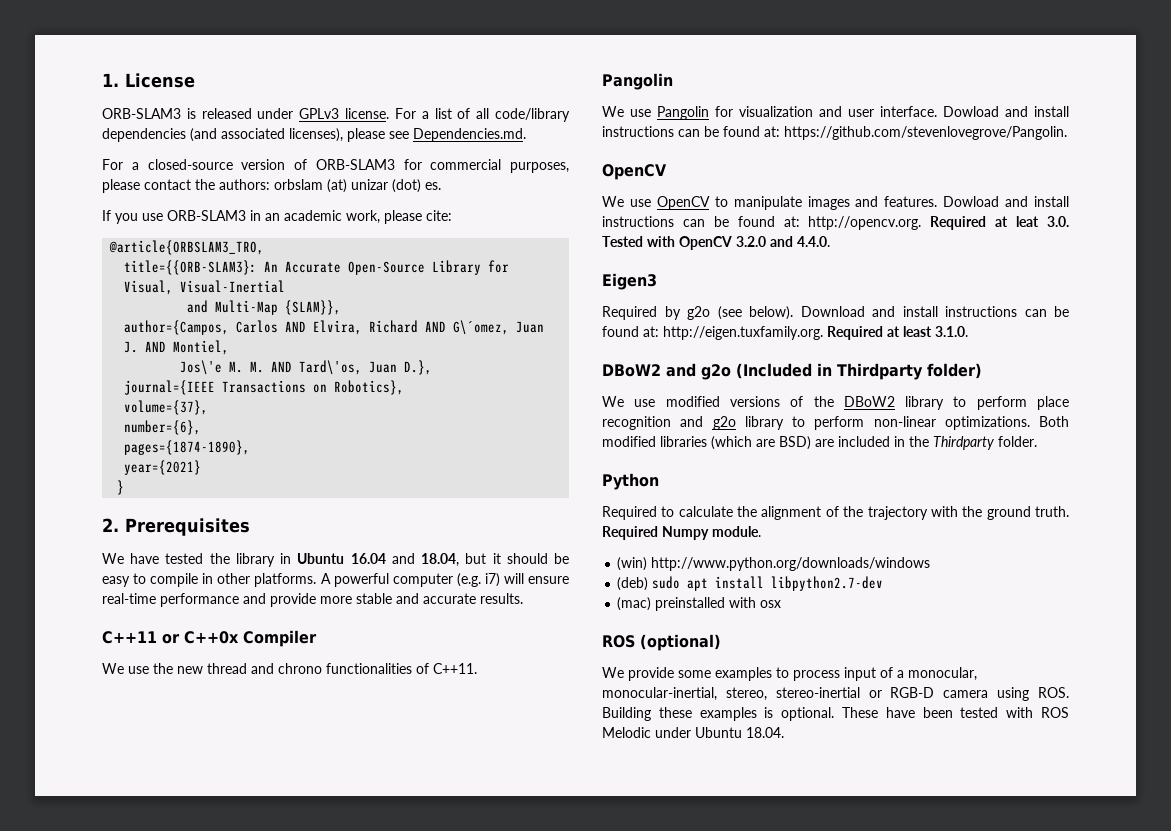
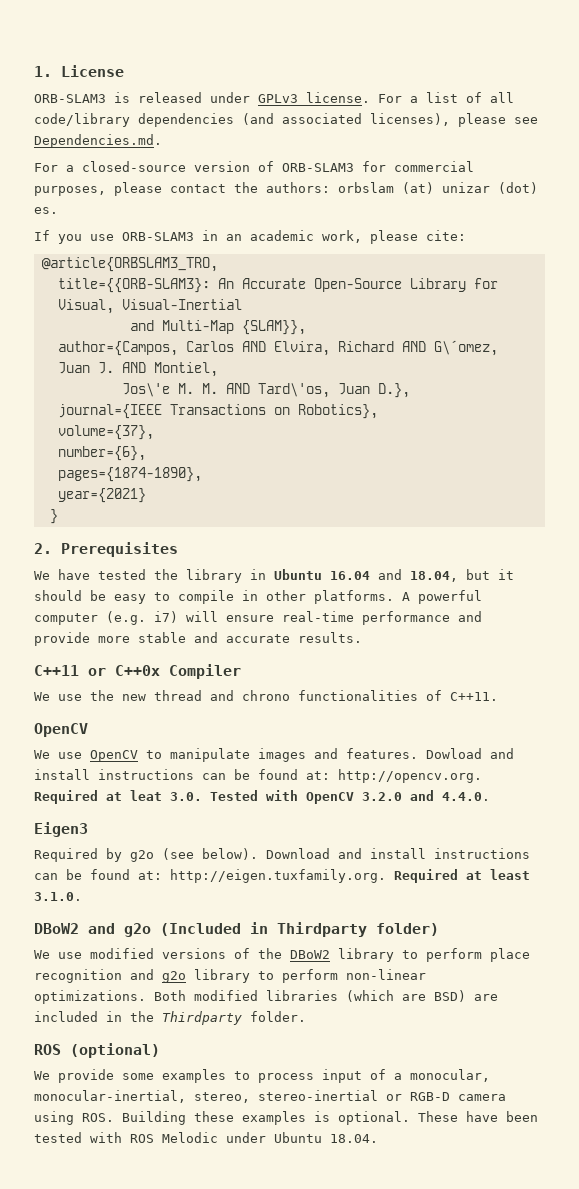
[602,73,673,90] [602,106,1069,120] [602,126,1067,140] // Pangolin // We use Pangolin for visualization and user interface. Dowload and install instructions can be found at: https://github.com/stevenlovegrove/Pangolin. -> (498, 696) none
[602,473,659,490] [602,506,1069,520] [602,526,761,540] [617,557,931,571] [617,576,884,591] [617,597,782,611] // Python // Required to calculate the alignment of the trajectory with the ground truth. Required Numpy module. // (win) http://www.python.org/downloads/windows // (deb) sudo apt install libpython2.7-dev // (mac) preinstalled with osx -> (306, 1016) none

